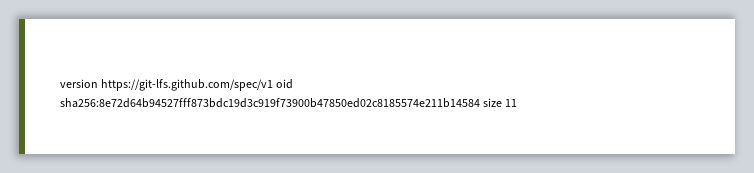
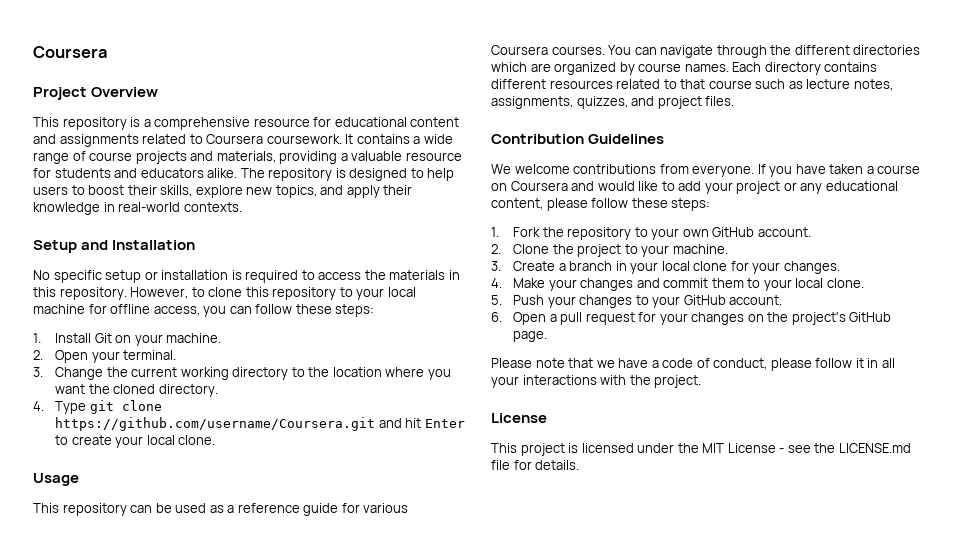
[60,79,294,91] [60,98,518,108] version https://git-lfs.github.com/spec/v1 oid sha256:8e72d64b94527fff873bdc19d3c919f73900b47850ed02c8185574e211b14584 size 11 -> [33,46,108,58] [33,87,159,100] [33,117,460,130] [33,134,453,147] [33,151,462,164] [33,168,455,181] [33,185,413,198] [33,202,242,215] [33,240,196,253] [33,270,460,283] [33,287,416,300] [33,304,375,317] [33,333,222,346] [33,350,177,363] [33,367,451,380] [55,384,218,397] [33,400,162,414] [55,417,465,431] [55,435,216,448] [33,473,79,486] [33,503,409,516] [491,45,921,58] [491,62,878,75] [491,79,893,91] [491,96,735,109] [491,134,665,144] [491,164,921,177] [491,181,898,194] [491,198,711,211] [491,227,811,240] [491,244,728,257] [491,261,840,274] [491,278,864,291] [491,295,783,308] [491,312,892,325] [513,331,548,342] [491,358,895,371] [491,375,702,388] [491,413,547,423] [491,443,911,456] [491,460,580,470] Coursera // Project Overview // This repository is a comprehensive resource for educational content and assignments related to Coursera coursework. It contains a wide range of course projects and materials, providing a valuable resource for students and educators alike. The repository is designed to help users to boost their skills, explore new topics, and apply their knowledge in real-world contexts. // Setup and Installation // No specific setup or installation is required to access the materials in this repository. However, to clone this repository to your local machine for offline access, you can follow these steps: // 1. Install Git on your machine. // 2. Open your terminal. // 3. Change the current working directory to the location where you want the cloned directory. // 4. Type git clone https://github.com/username/Coursera.git and hit Enter to create your local clone. // Usage // This repository can be used as a reference guide for various Coursera courses. You can navigate through the different directories which are organized by course names. Each directory contains different resources related to that course such as lecture notes, assignments, quizzes, and project files. // Contribution Guidelines // We welcome contributions from everyone. If you have taken a course on Coursera and would like to add your project or any educational content, please follow these steps: // 1. Fork the repository to your own GitHub account. // 2. Clone the project to your machine. // 3. Create a branch in your local clone for your changes. // 4. Make your changes and commit them to your local clone. // 5. Push your changes to your GitHub account. // 6. Open a pull request for your changes on the project's GitHub page. // Please note that we have a code of conduct, please follow it in all your interactions with the project. // License // This project is licensed under the MIT License - see the LICENSE.md file for details.

